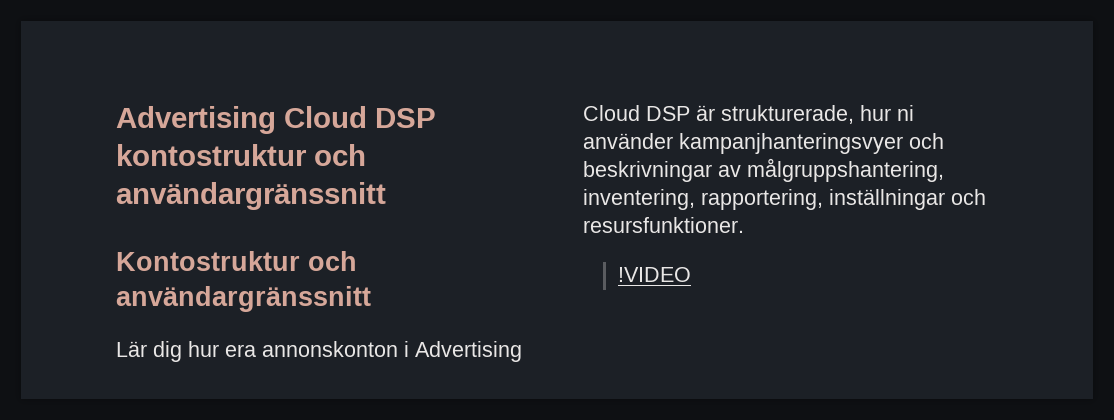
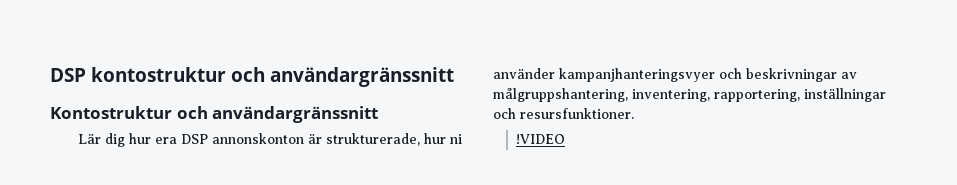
[116,106,367,134] Advertising Cloud -> (50, 75) none
[262,341,522,362] [583,105,690,121] annonskonton i Advertising Cloud DSP -> [181,133,305,144] DSP annonskonton

